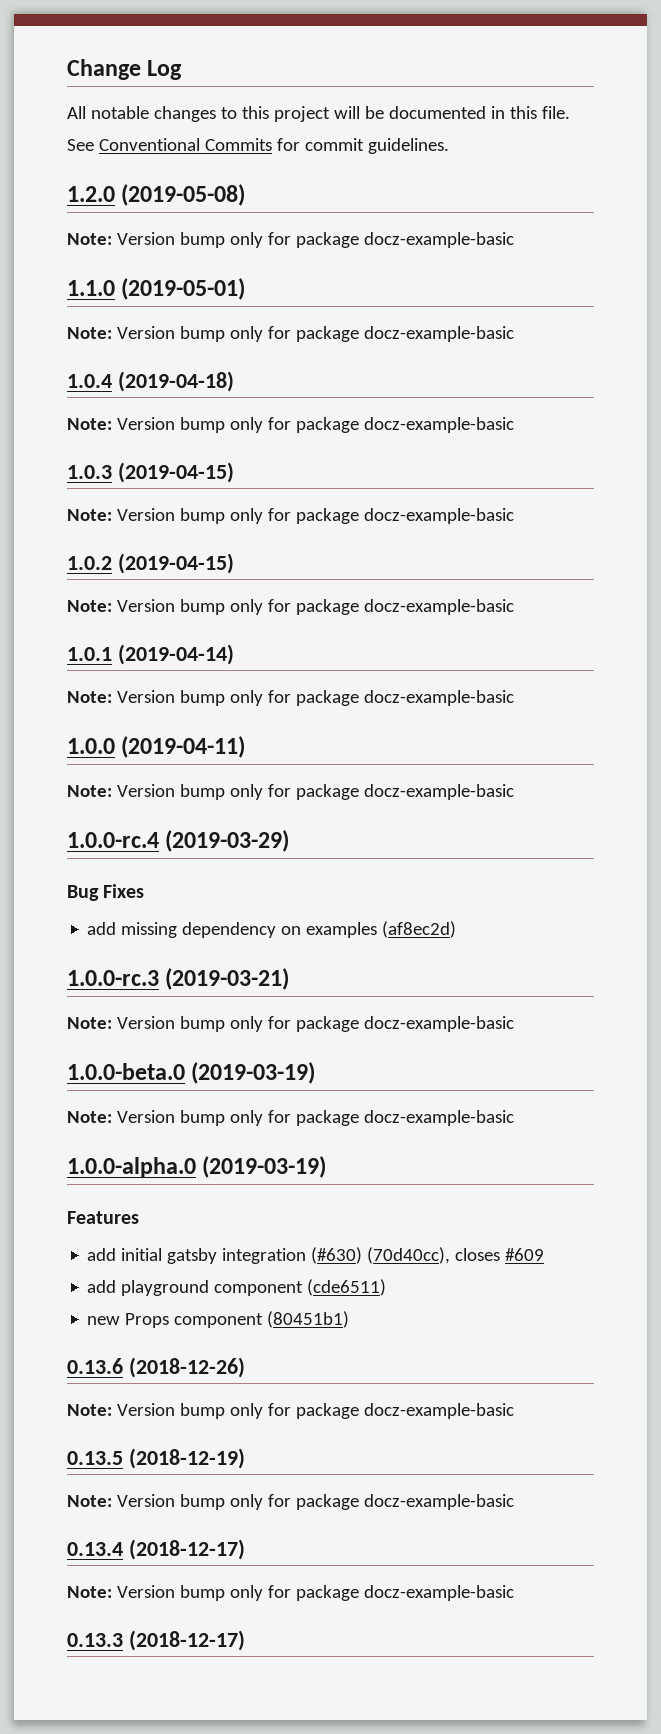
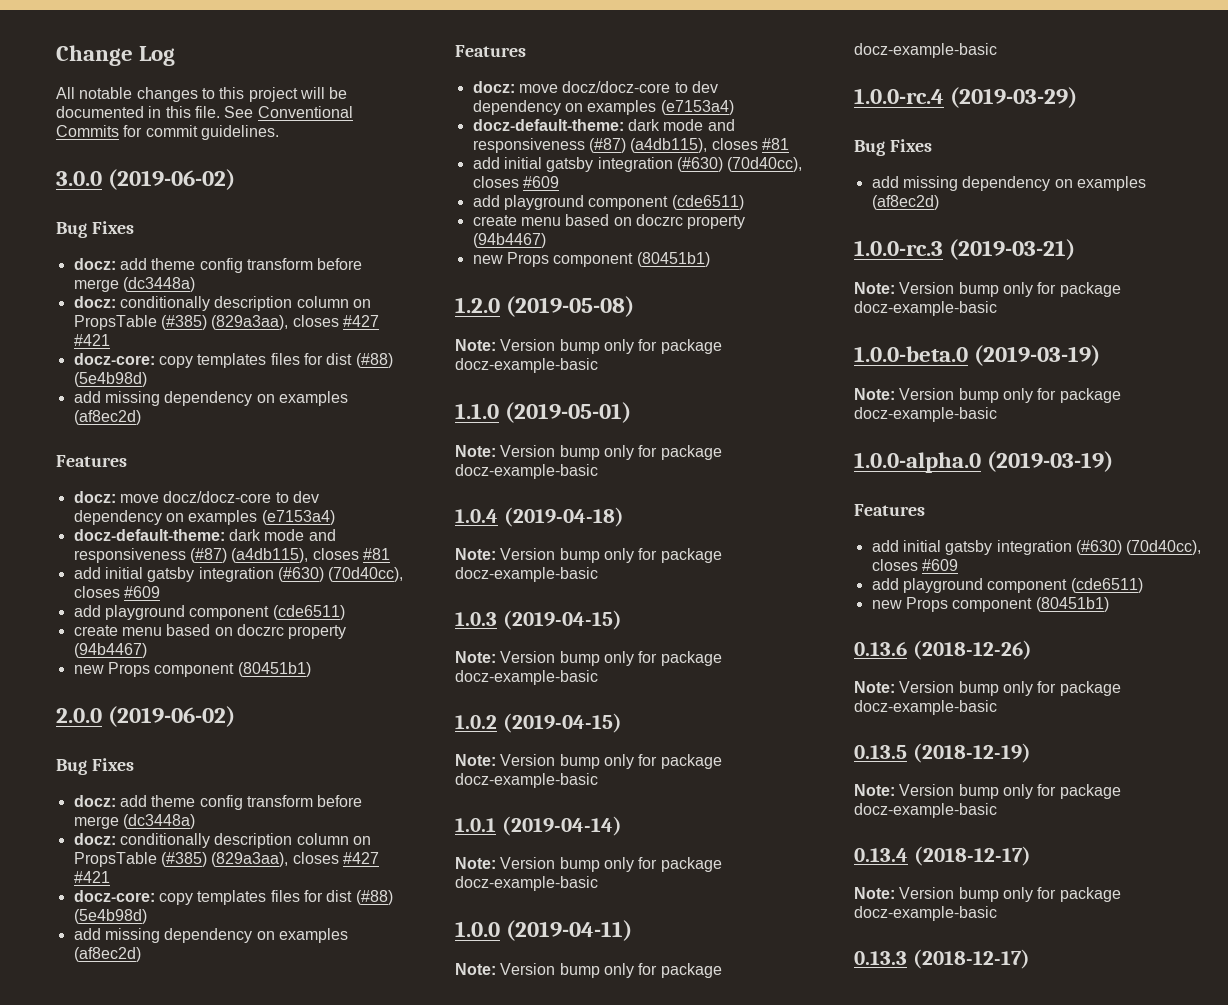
(449, 146) none -> [56,169,236,190] [56,221,134,238] [73,258,363,273] [73,277,195,292] [73,296,371,311] [73,315,379,330] [73,334,110,346] [73,353,393,368] [73,372,147,387] [73,391,348,406] [73,410,141,425] [56,455,127,467] [73,491,319,503] [73,510,335,525] [73,529,336,541] [73,548,390,563] [73,567,404,582] [73,586,160,598] [73,605,345,620] [73,624,347,639] [73,643,147,658] [73,662,311,677] [56,706,236,727] [56,758,134,775] [73,795,363,810] [73,814,195,829] [73,833,371,848] [73,852,379,867] [73,871,110,883] [73,890,393,905] [73,909,147,924] [73,928,348,943] [73,947,141,962] [455,45,526,57] [472,81,718,93] [472,100,734,115] [472,119,735,131] [472,138,789,153] [472,157,803,172] [472,176,559,188] [472,195,744,210] [472,214,746,229] [472,233,546,248] [472,252,710,267] // 3.0.0 (2019-06-02) // Bug Fixes // docz: add theme config transform before merge (dc3448a) // docz: conditionally description column on PropsTable (#385) (829a3aa), closes #427 #421 // docz-core: copy templates files for dist (#88) (5e4b98d) // add missing dependency on examples (af8ec2d) // Features // docz: move docz/docz-core to dev dependency on examples (e7153a4) // docz-default-theme: dark mode and responsiveness (#87) (a4db115), closes #81 // add initial gatsby integration (#630) (70d40cc), closes #609 // add playground component (cde6511) // create menu based on doczrc property (94b4467) // new Props component (80451b1) // 2.0.0 (2019-06-02) // Bug Fixes // docz: add theme config transform before merge (dc3448a) // docz: conditionally description column on PropsTable (#385) (829a3aa), closes #427 #421 // docz-core: copy templates files for dist (#88) (5e4b98d) // add missing dependency on examples (af8ec2d) // Features // docz: move docz/docz-core to dev dependency on examples (e7153a4) // docz-default-theme: dark mode and responsiveness (#87) (a4db115), closes #81 // add initial gatsby integration (#630) (70d40cc), closes #609 // add playground component (cde6511) // create menu based on doczrc property (94b4467) // new Props component (80451b1)

